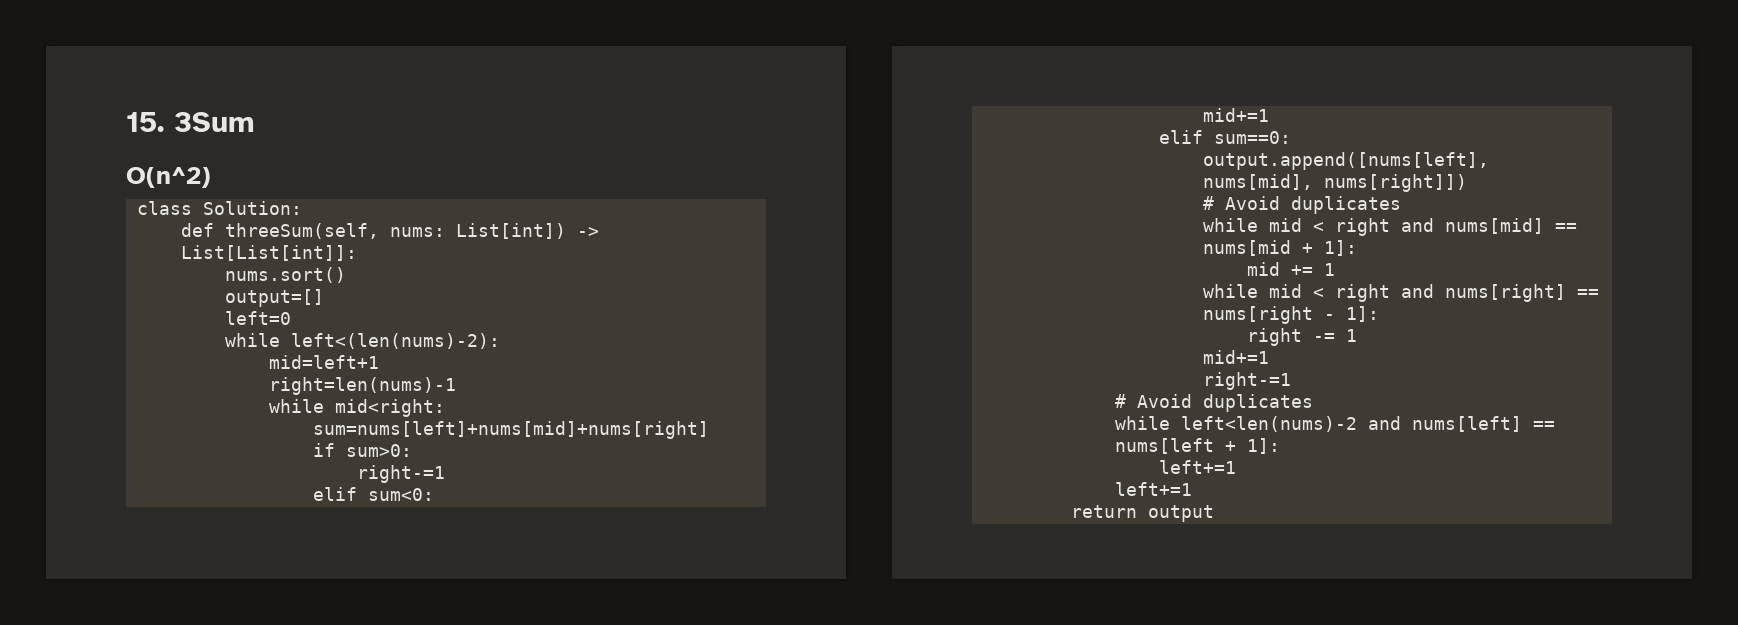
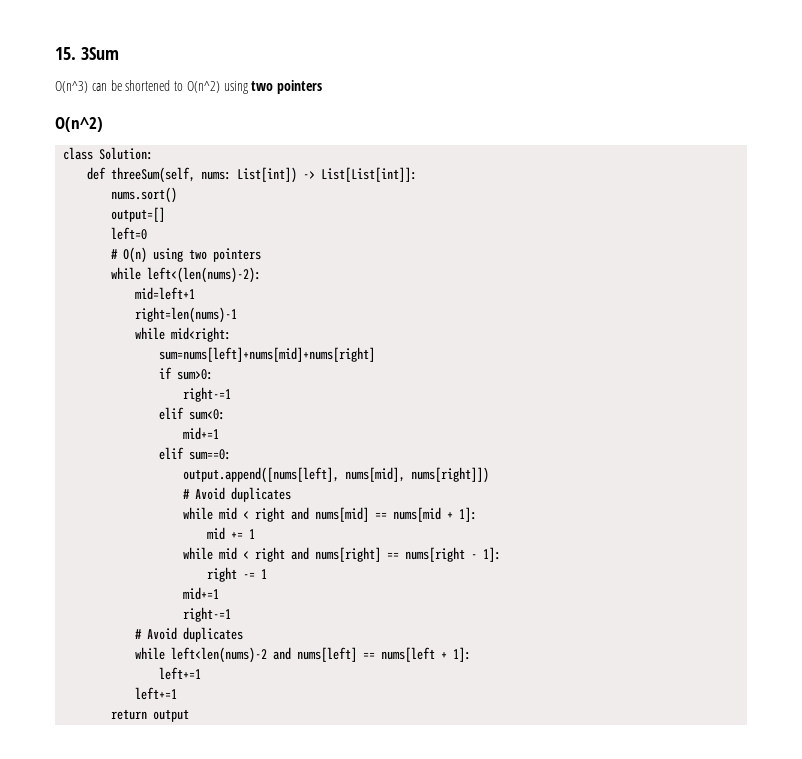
(255, 122) none -> [55,80,323,94] // O(n^3) can be shortened to O(n^2) using two pointers
(292, 318) none -> [111,247,262,263] // # O(n) using two pointers

